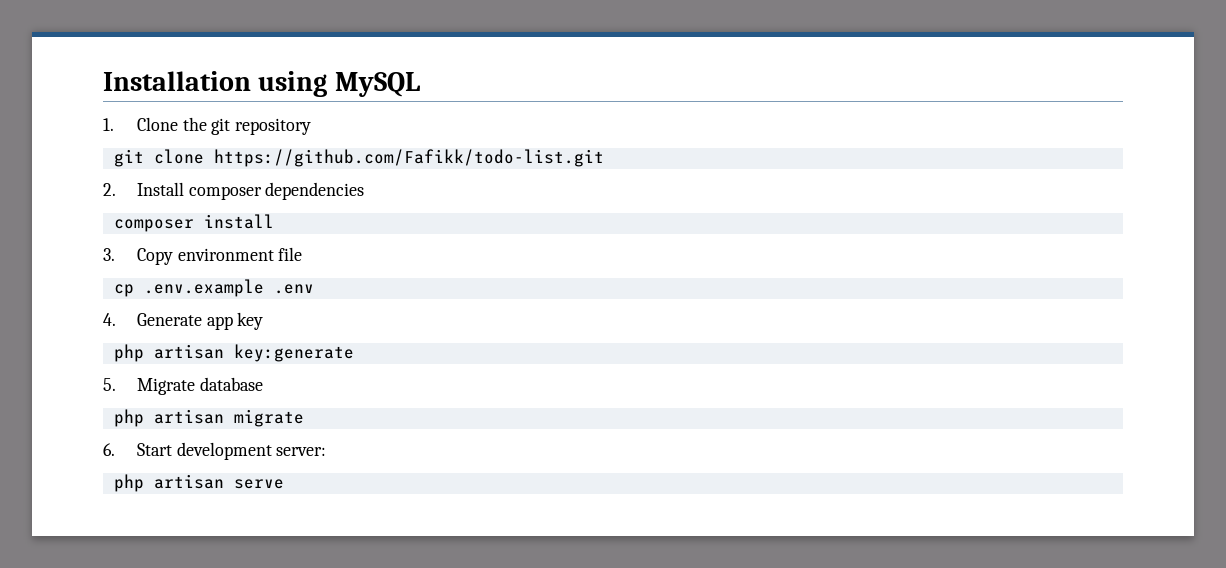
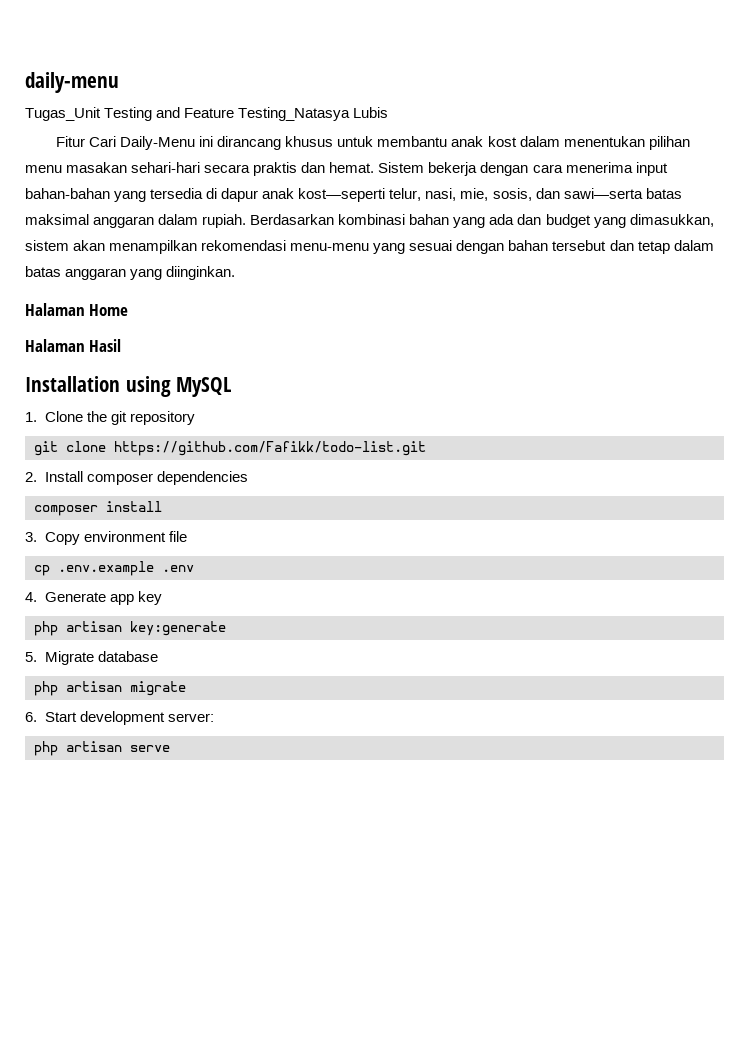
(103, 81) none -> [25,72,119,93] [25,107,389,121] [56,136,690,150] [25,162,668,176] [25,188,682,202] [25,214,714,228] [25,240,714,254] [25,266,236,280] [25,303,129,316] [25,339,122,352] daily-menu // Tugas_Unit Testing and Feature Testing_Natasya Lubis // Fitur Cari Daily-Menu ini dirancang khusus untuk membantu anak kost dalam menentukan pilihan menu masakan sehari-hari secara praktis dan hemat. Sistem bekerja dengan cara menerima input bahan-bahan yang tersedia di dapur anak kost—seperti telur, nasi, mie, sosis, dan sawi—serta batas maksimal anggaran dalam rupiah. Berdasarkan kombinasi bahan yang ada dan budget yang dimasukkan, sistem akan menampilkan rekomendasi menu-menu yang sesuai dengan bahan tersebut dan tetap dalam batas anggaran yang diinginkan. // Halaman Home // Halaman Hasil //

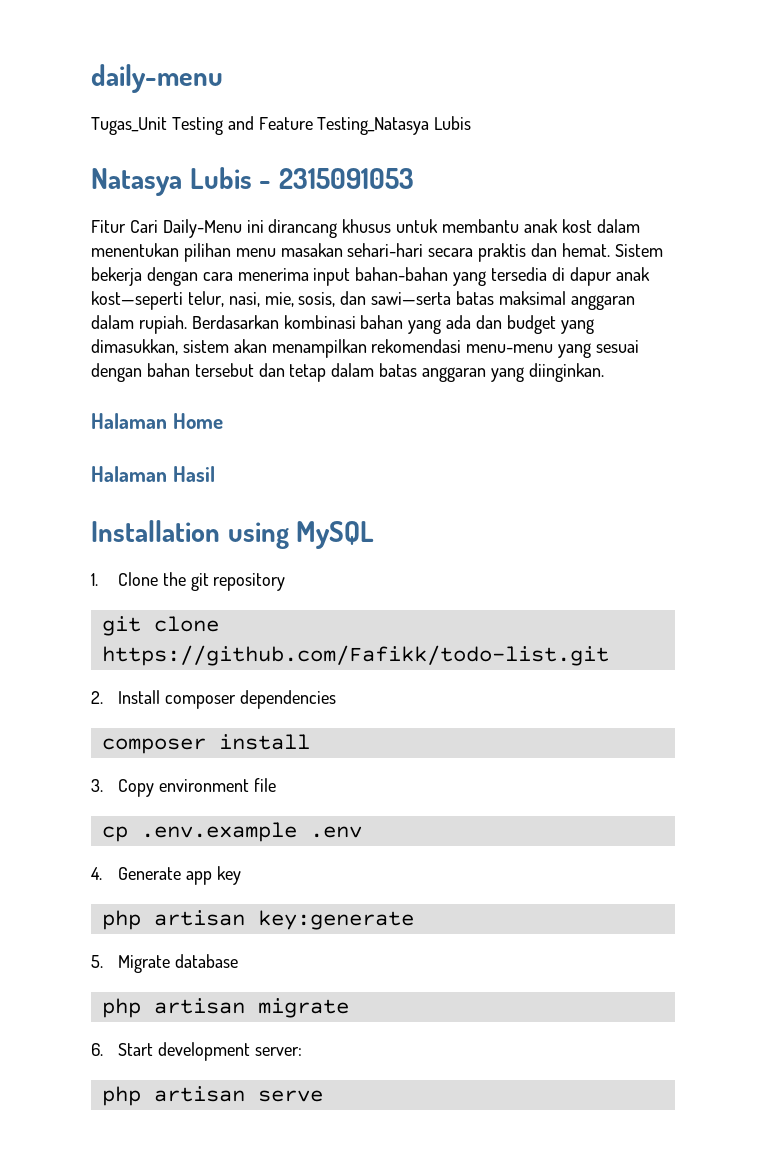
(389, 112) none -> [91,167,414,196] // Natasya Lubis - 2315091053

